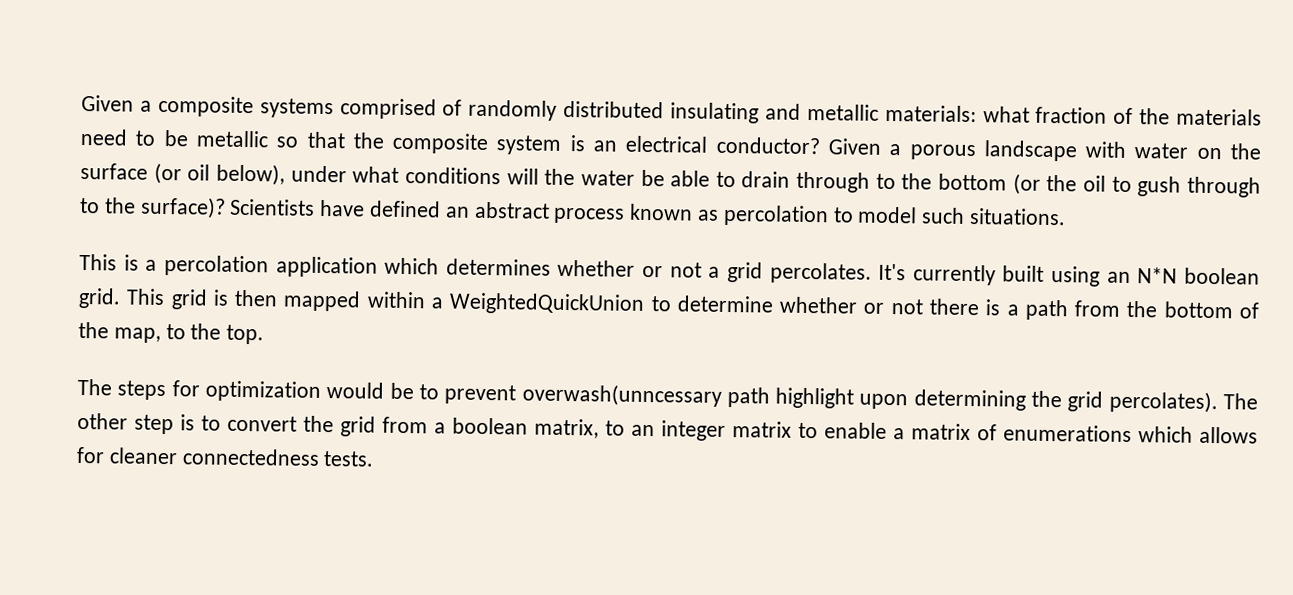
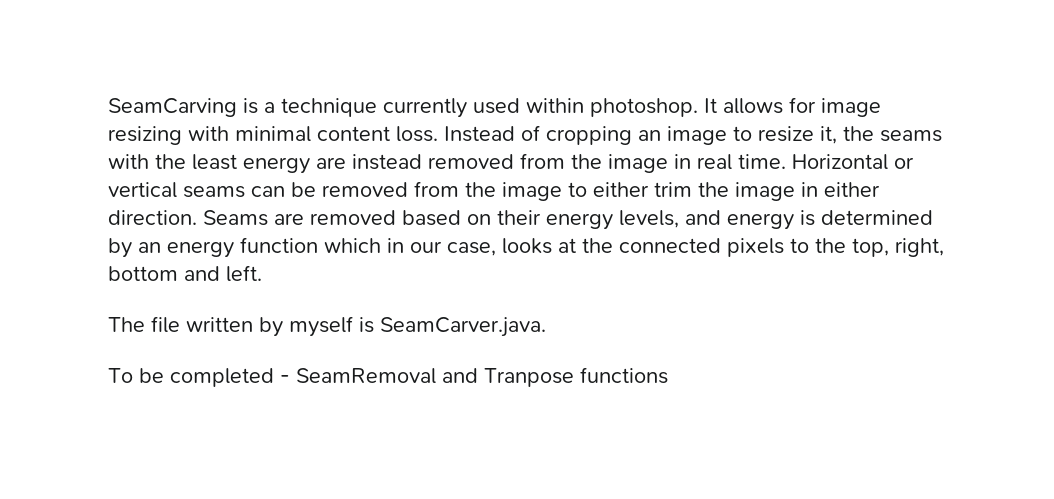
[81,94,1262,126] [80,128,1261,162] [80,162,1262,198] [80,196,1067,227] [79,253,1260,287] [78,287,1260,321] [78,321,265,345] [77,378,1258,414] [77,412,1258,444] [76,446,375,467] Given a composite systems comprised of randomly distributed insulating and metallic materials: what fraction of the materials need to be metallic so that the composite system is an electrical conductor? Given a porous landscape with water on the surface (or oil below), under what conditions will the water be able to drain through to the bottom (or the oil to gush through to the surface)? Scientists have defined an abstract process known as percolation to model such situations. // This is a percolation application which determines whether or not a grid percolates. It's currently built using an N*N boolean grid. This grid is then mapped within a WeightedQuickUnion to determine whether or not there is a path from the bottom of the map, to the top. // The steps for optimization would be to prevent overwash(unncessary path highlight upon determining the grid percolates). The other step is to convert the grid from a boolean matrix, to an integer matrix to enable a matrix of enumerations which allows for cleaner connectedness tests. -> [108,97,881,118] [108,125,942,145] [108,153,914,174] [108,181,880,201] [108,210,933,230] [108,237,944,258] [108,265,262,282] [108,316,546,337] [108,367,668,387] SeamCarving is a technique currently used within photoshop. It allows for image resizing with minimal content loss. Instead of cropping an image to resize it, the seams with the least energy are instead removed from the image in real time. Horizontal or vertical seams can be removed from the image to either trim the image in either direction. Seams are removed based on their energy levels, and energy is determined by an energy function which in our case, looks at the connected pixels to the top, right, bottom and left. // The file written by myself is SeamCarver.java. // To be completed - SeamRemoval and Tranpose functions

